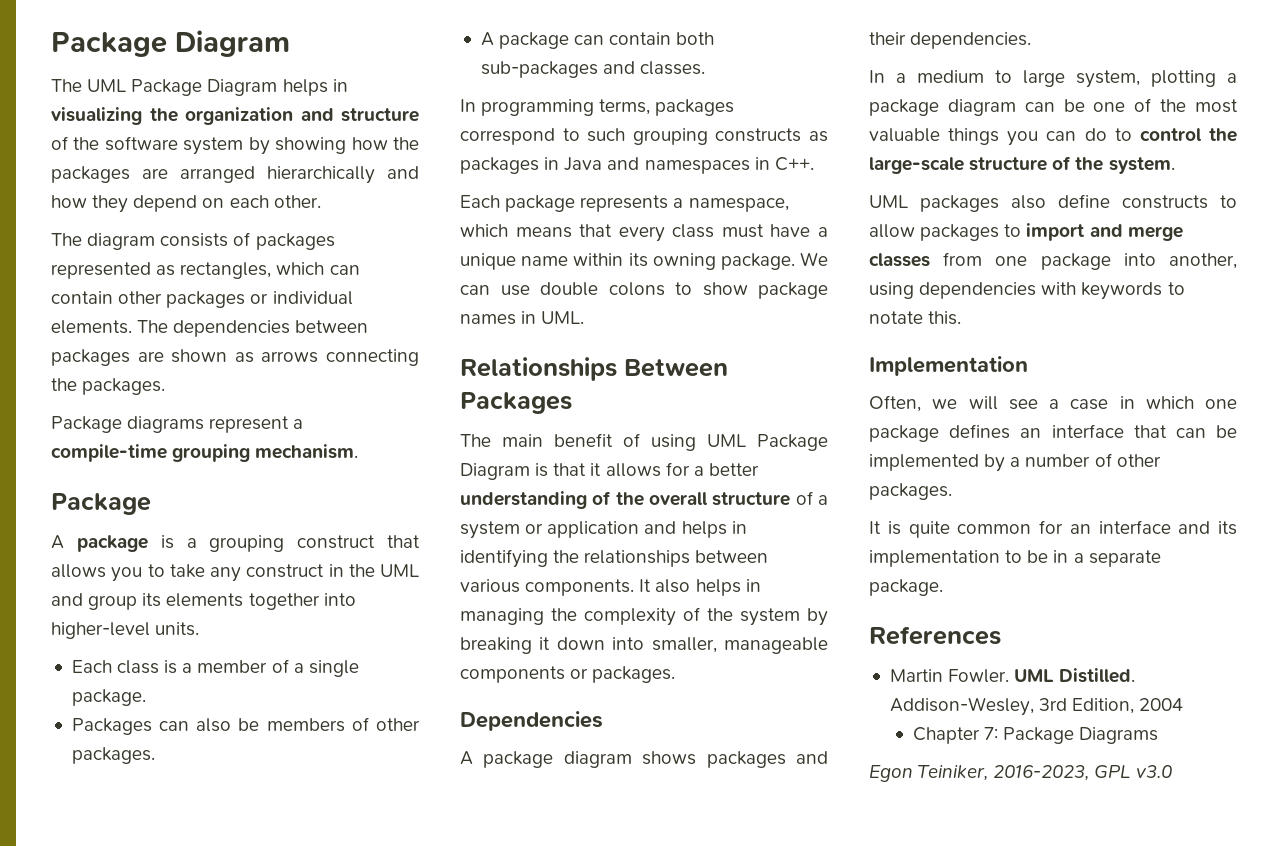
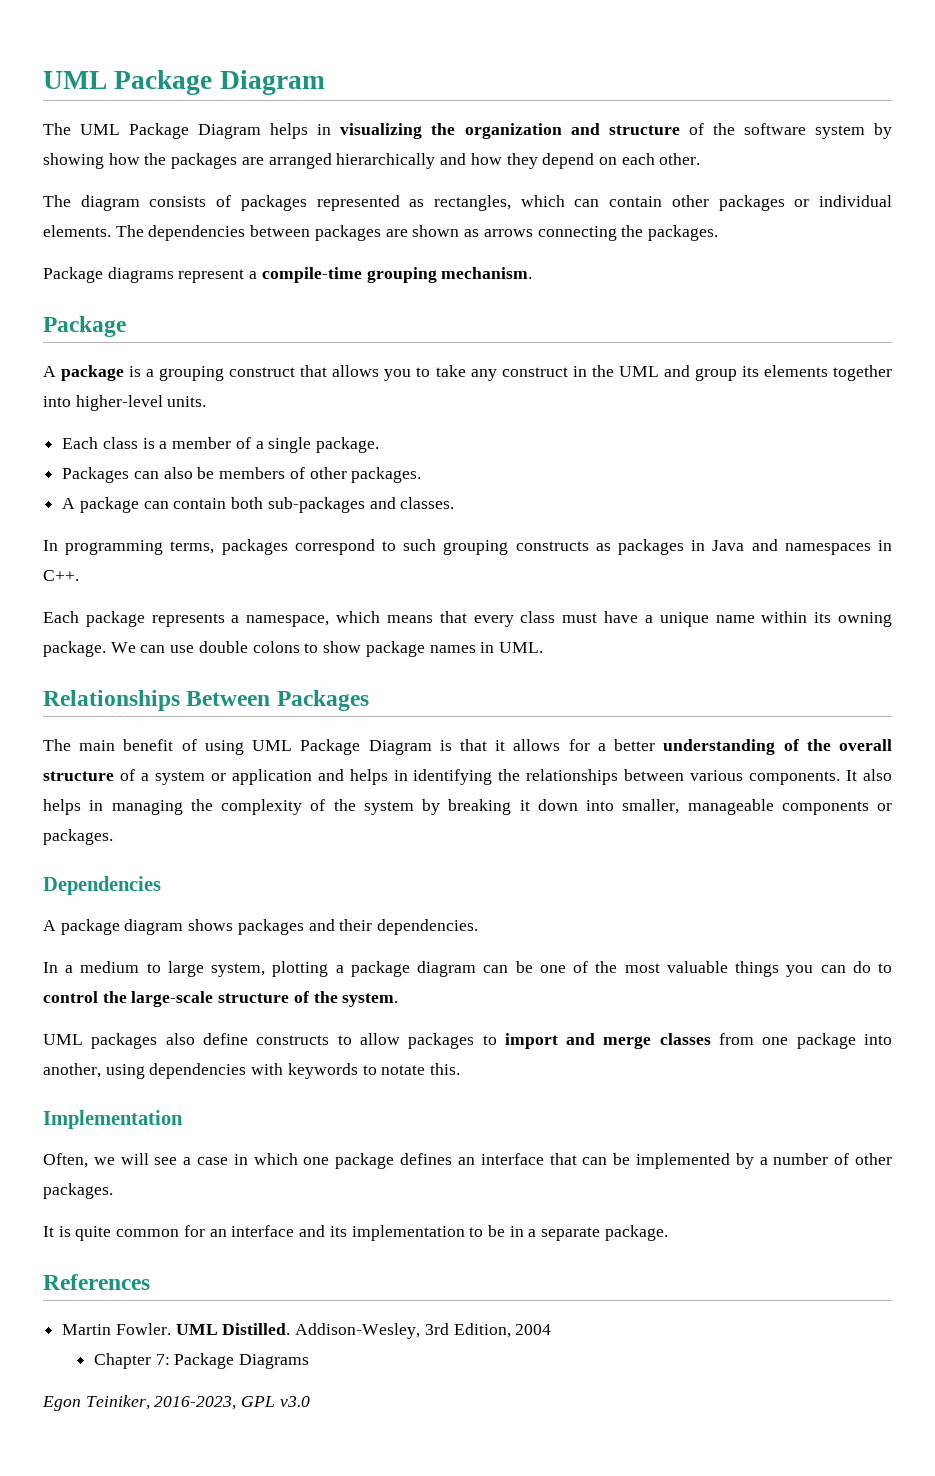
(51, 44) none -> [43,71,107,89] UML

